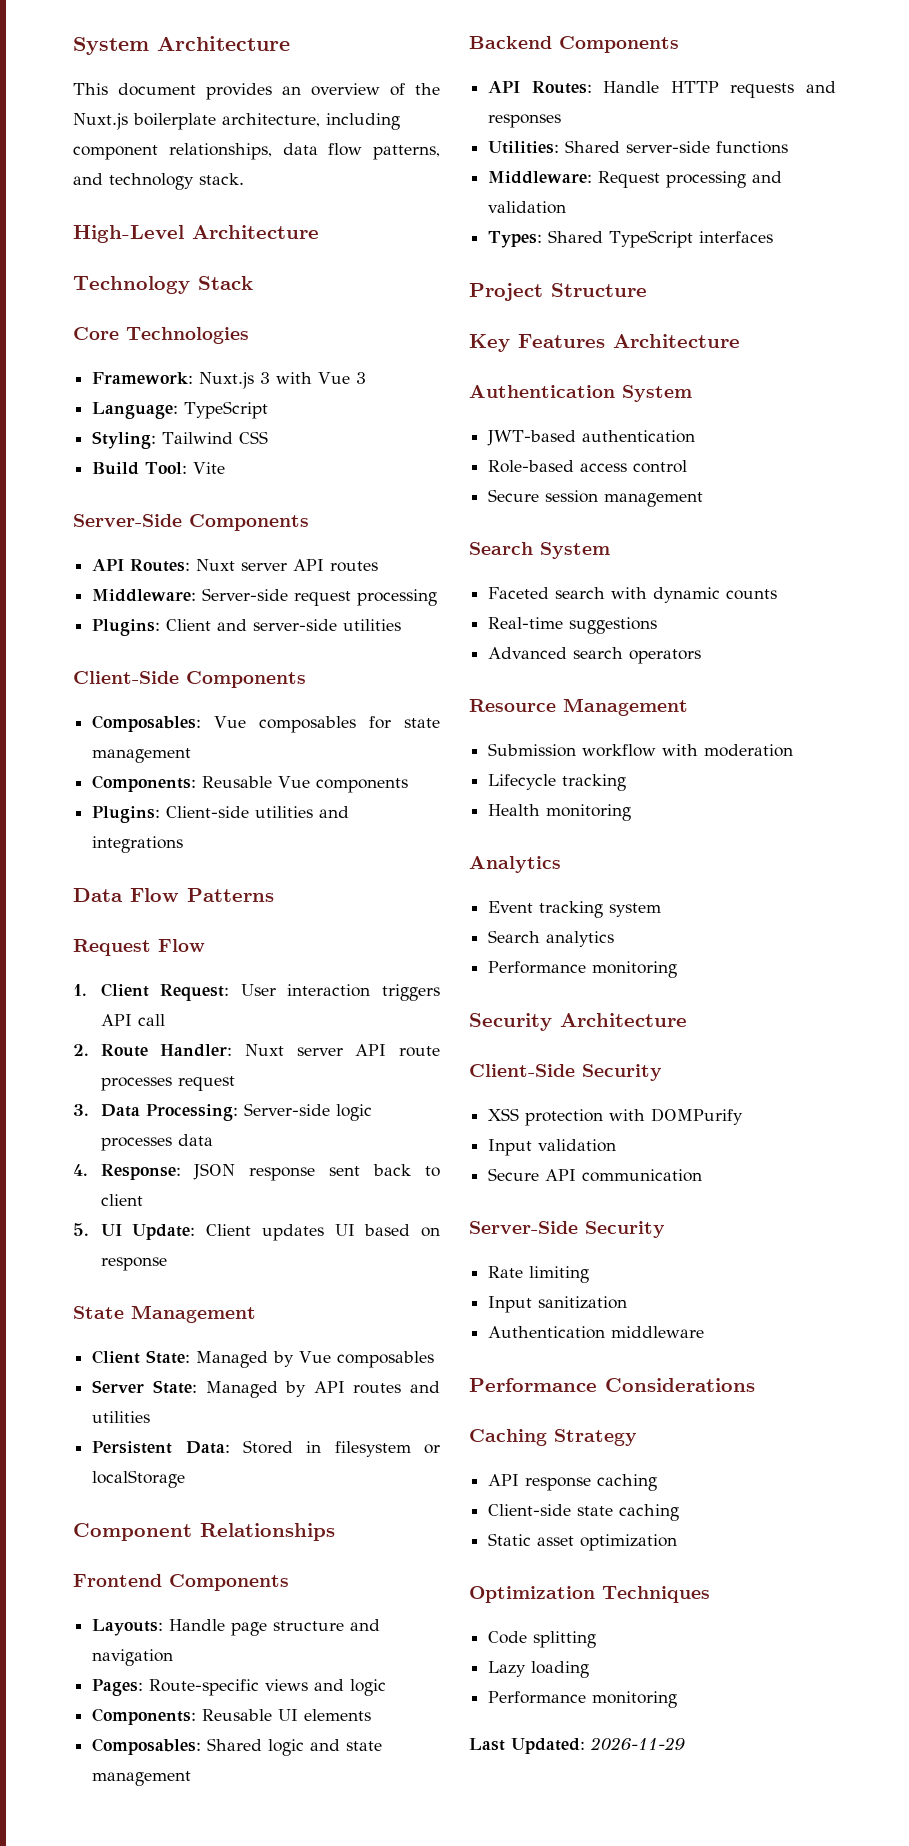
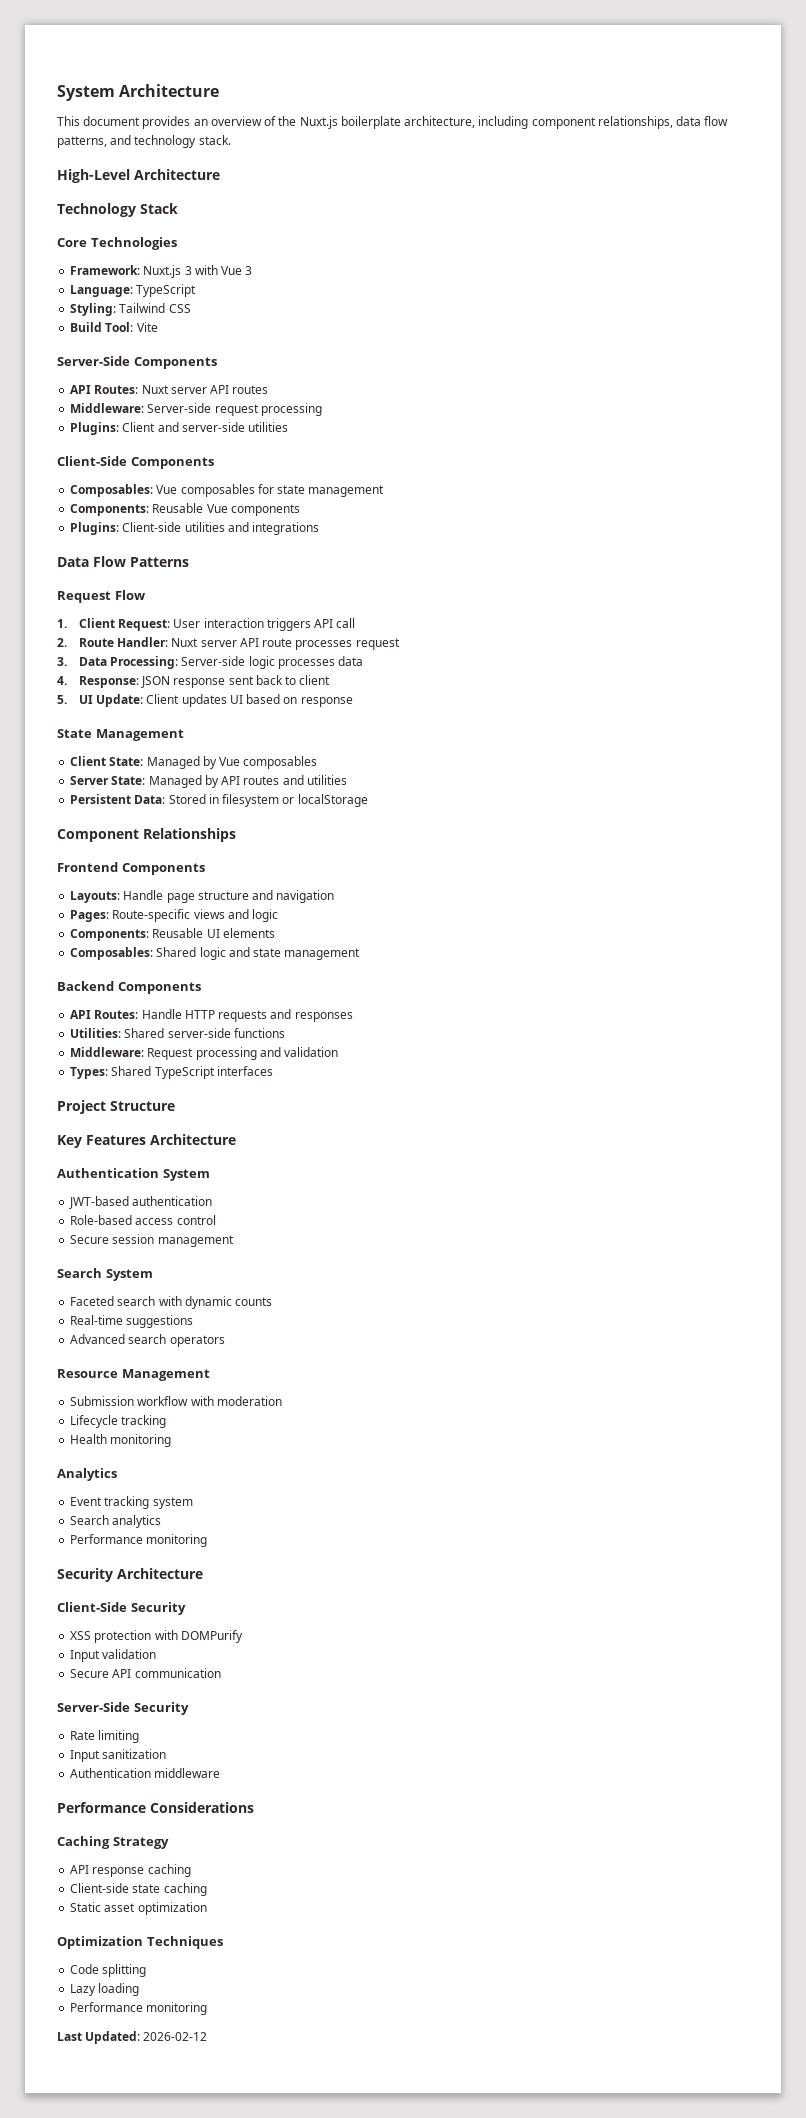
[590,1737,685,1750] 2026-11-29 -> [143,2032,208,2041] 2026-02-12

